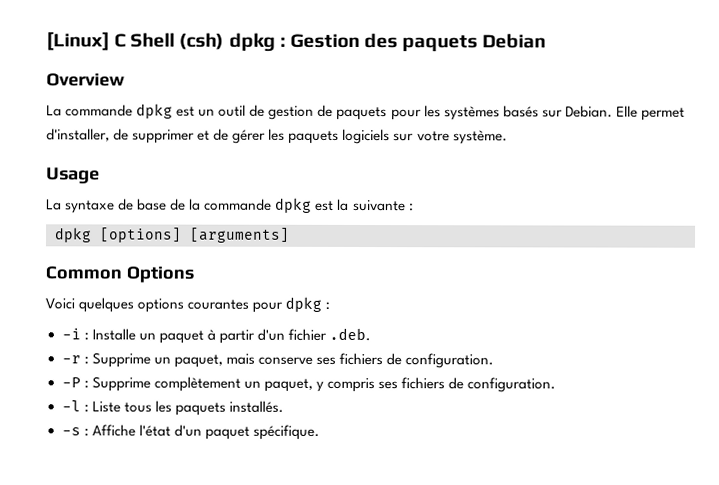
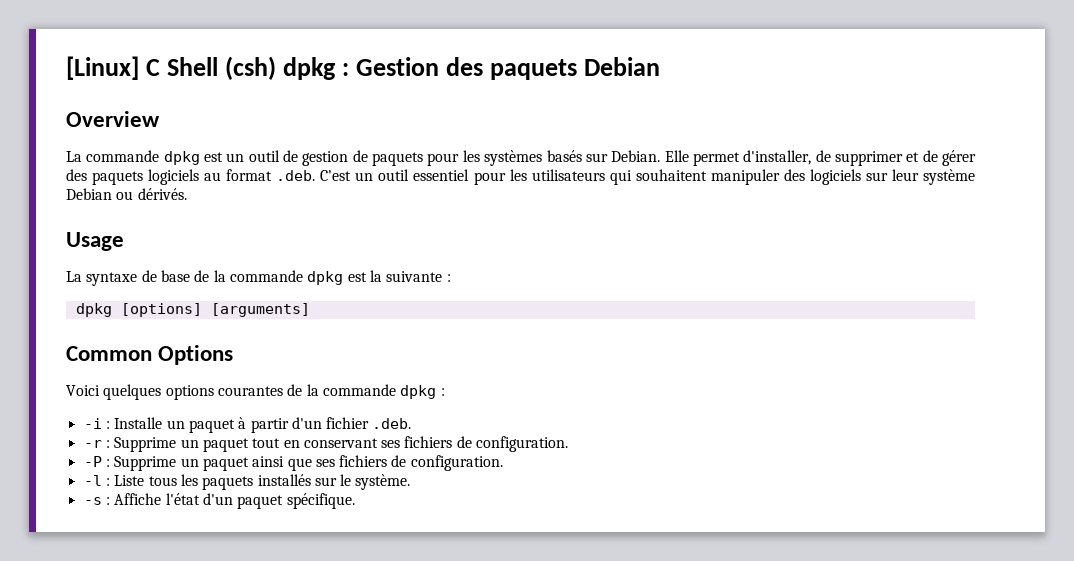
[268,128,286,141] les -> [66,169,87,181] des
[393,130,508,145] sur votre système. -> [204,169,975,185] [66,188,187,200] au format .deb. C'est un outil essentiel pour les utilisateurs qui souhaitent manipuler des logiciels sur leur système Debian ou dérivés.
[252,301,284,313] pour -> [287,384,396,396] de la commande
[173,353,313,368] paquet, mais conserve -> [202,438,378,452] paquet tout en conservant
[153,376,375,393] complètement un paquet, y compris -> [180,456,312,471] un paquet ainsi que
[228,400,284,413] installés. -> [257,474,411,490] installés sur le système.

